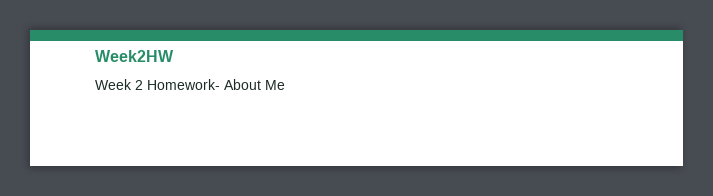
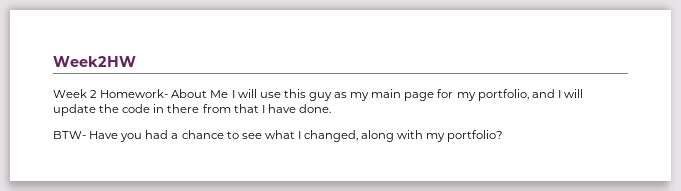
(285, 85) none -> [231,89,583,101] [53,104,331,116] [53,130,504,142] I will use this guy as my main page for my portfolio, and I will update the code in there from that I have done. // BTW- Have you had a chance to see what I changed, along with my portfolio?

